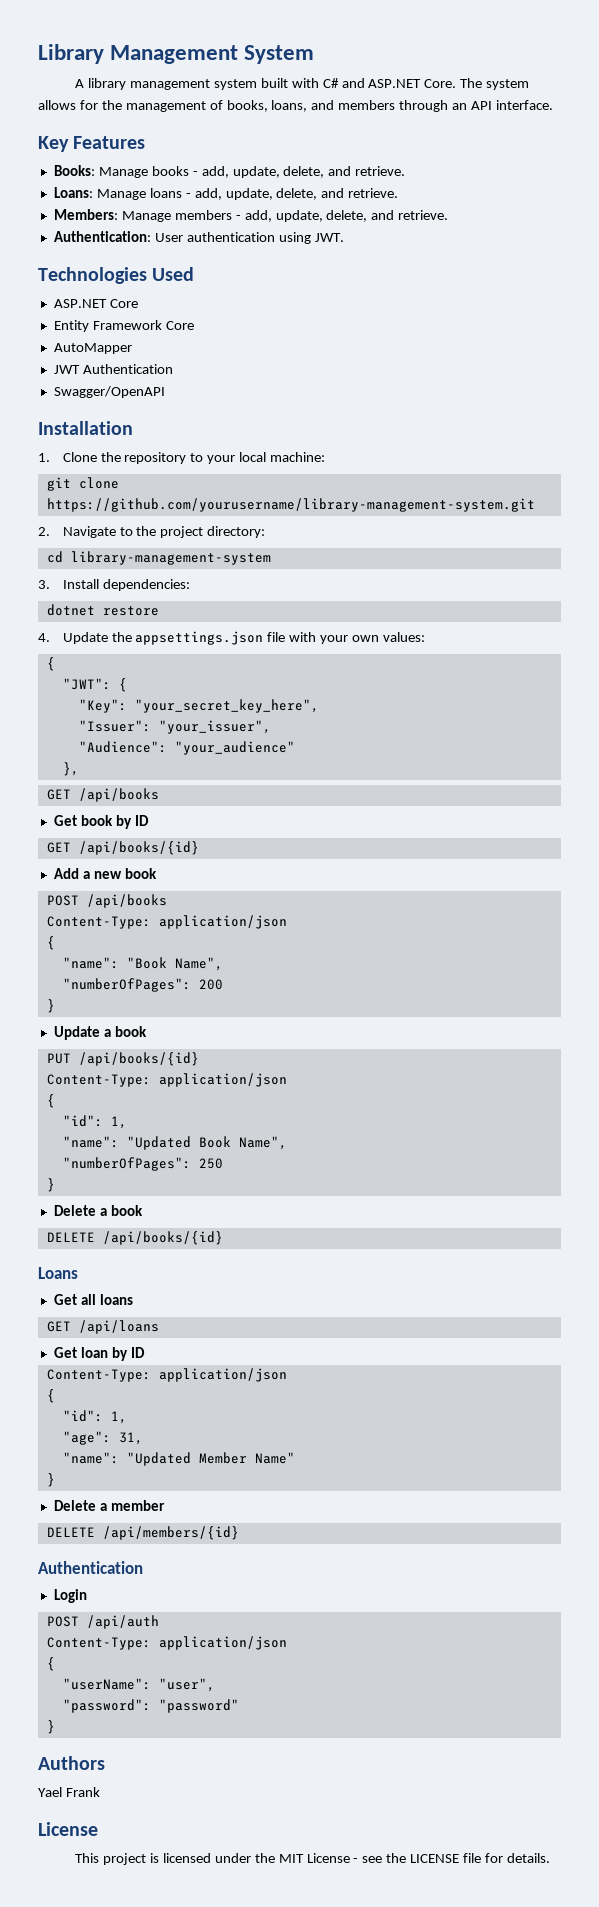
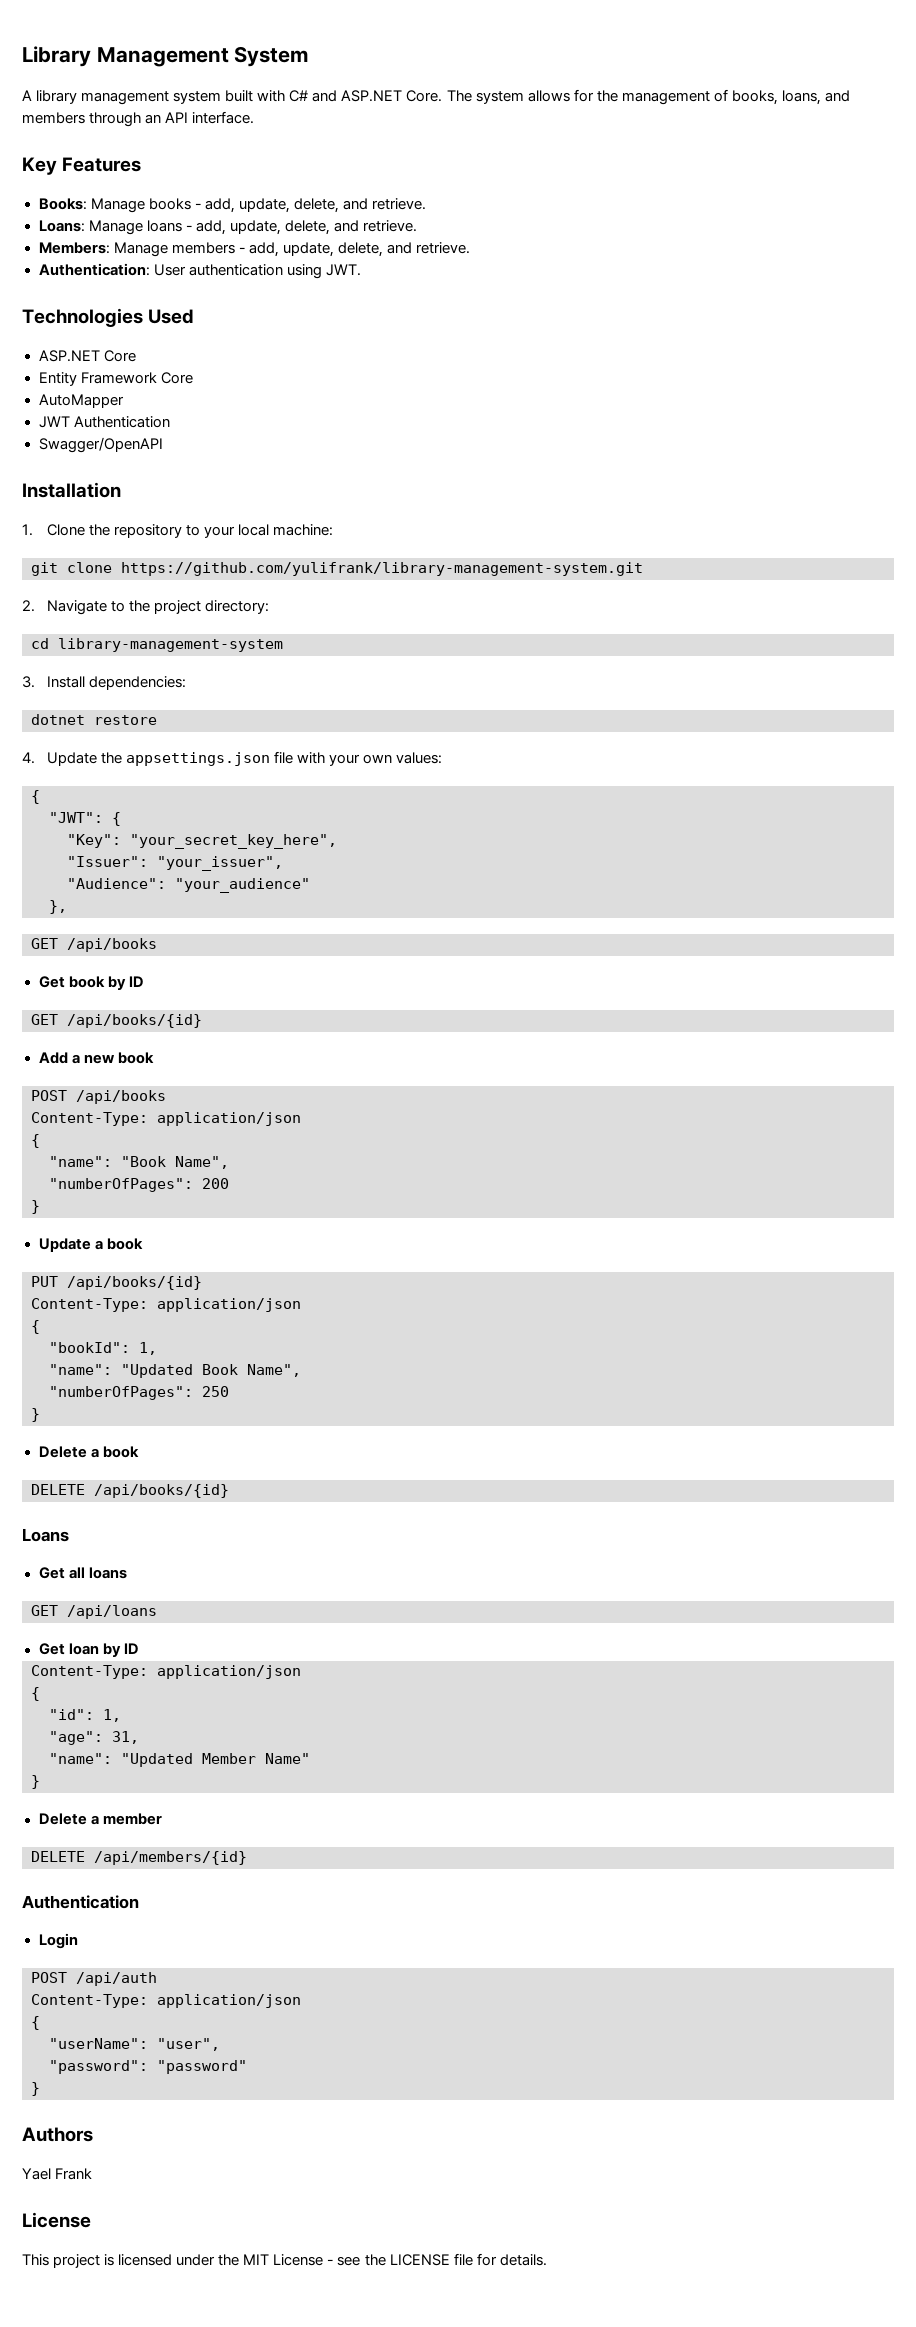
[46,498,535,512] https://github.com/yourusername/library-management-system.git -> [121,562,643,576] https://github.com/yulifrank/library-management-system.git
[62,1115,103,1127] "id": -> [49,1342,130,1353] "bookId":

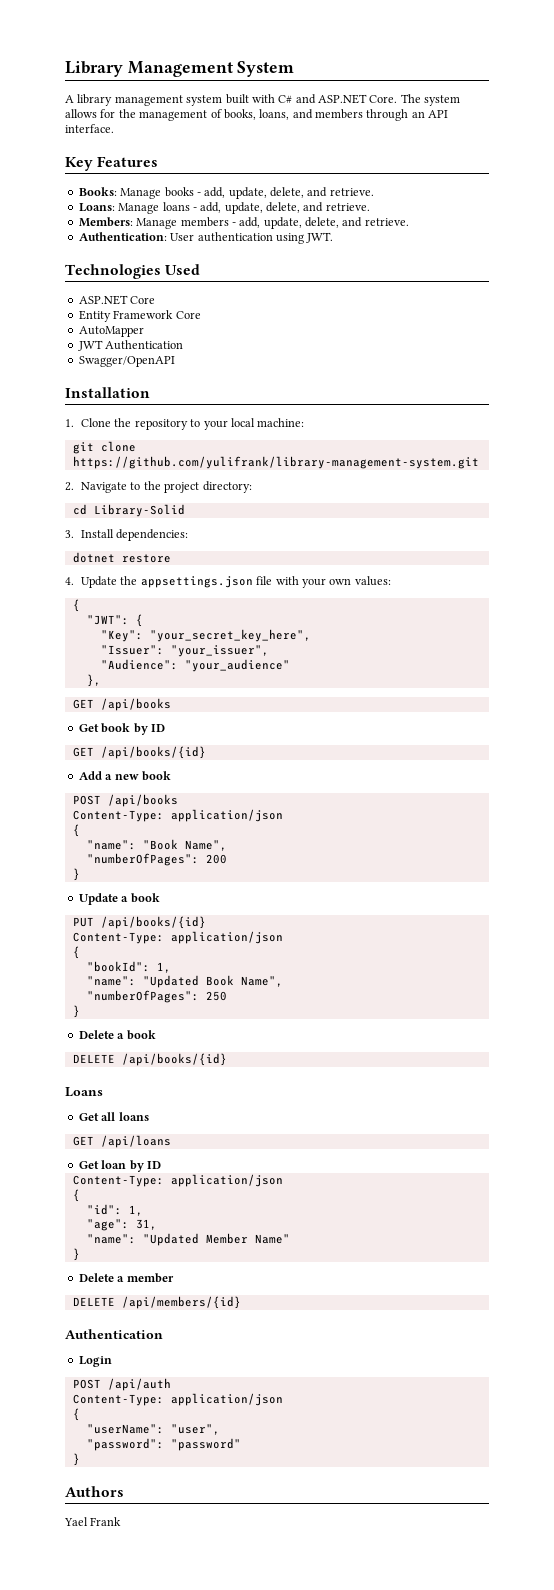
[58,638,283,652] library-management-system -> [93,504,185,517] Library-Solid
[22,2212,91,2228] [22,2253,547,2268] // License // This project is licensed under the MIT License - see the LICENSE file for details. -> (122, 1521) none

